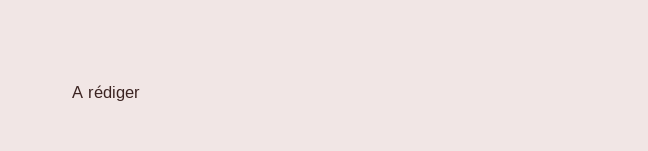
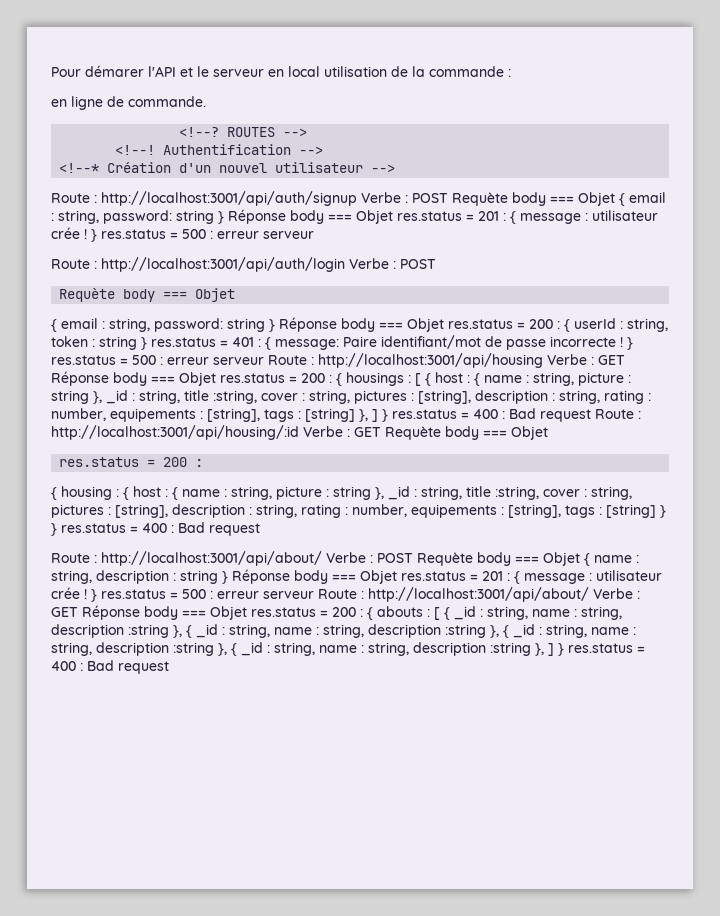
[72,85,140,101] A rédiger -> [51,65,511,77] [51,96,206,110] [179,127,308,137] [115,144,324,155] [59,162,396,173] [51,191,666,206] [51,209,658,224] [51,227,314,242] [51,257,436,272] [59,288,236,302] [51,317,668,332] [51,335,633,350] [51,353,625,368] [51,371,631,386] [51,390,651,404] [51,408,641,422] [51,425,548,440] [59,457,204,467] [51,486,632,500] [51,504,666,518] [51,522,260,536] [51,551,639,566] [51,569,662,584] [51,587,640,602] [51,605,622,620] [51,624,636,638] [51,642,645,656] [51,660,169,674] Pour démarer l'API et le serveur en local utilisation de la commande : // en ligne de commande. // <!--? ROUTES --> // <!--! Authentification --> // <!--* Création d'un nouvel utilisateur --> // Route : http://localhost:3001/api/auth/signup Verbe : POST Requète body === Objet { email : string, password: string } Réponse body === Objet res.status = 201 : { message : utilisateur crée ! } res.status = 500 : erreur serveur // Route : http://localhost:3001/api/auth/login Verbe : POST // Requète body === Objet // { email : string, password: string } Réponse body === Objet res.status = 200 : { userId : string, token : string } res.status = 401 : { message: Paire identifiant/mot de passe incorrecte ! } res.status = 500 : erreur serveur Route : http://localhost:3001/api/housing Verbe : GET Réponse body === Objet res.status = 200 : { housings : [ { host : { name : string, picture : string }, _id : string, title :string, cover : string, pictures : [string], description : string, rating : number, equipements : [string], tags : [string] }, ] } res.status = 400 : Bad request Route : http://localhost:3001/api/housing/:id Verbe : GET Requète body === Objet // res.status = 200 : // { housing : { host : { name : string, picture : string }, _id : string, title :string, cover : string, pictures : [string], description : string, rating : number, equipements : [string], tags : [string] } } res.status = 400 : Bad request // Route : http://localhost:3001/api/about/ Verbe : POST Requète body === Objet { name : string, description : string } Réponse body === Objet res.status = 201 : { message : utilisateur crée ! } res.status = 500 : erreur serveur Route : http://localhost:3001/api/about/ Verbe : GET Réponse body === Objet res.status = 200 : { abouts : [ { _id : string, name : string, description :string }, { _id : string, name : string, description :string }, { _id : string, name : string, description :string }, { _id : string, name : string, description :string }, ] } res.status = 400 : Bad request

